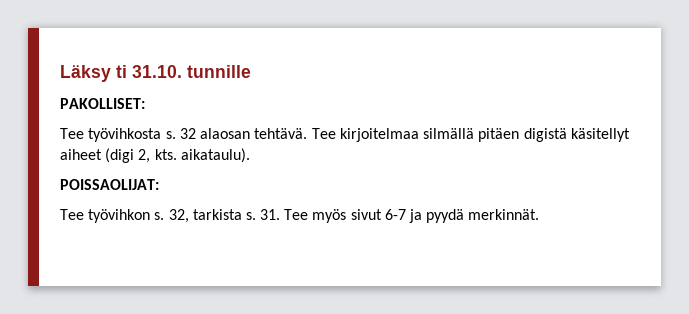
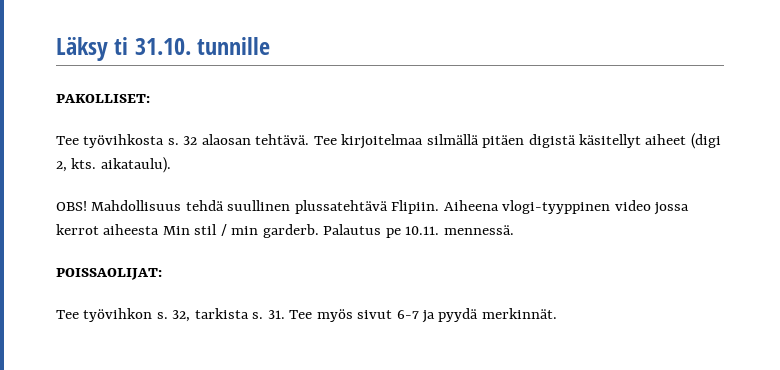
(250, 155) none -> [56,200,690,215] [56,224,514,238] // OBS! Mahdollisuus tehdä suullinen plussatehtävä Flipiin. Aiheena vlogi-tyyppinen video jossa kerrot aiheesta Min stil / min garderb. Palautus pe 10.11. mennessä.

